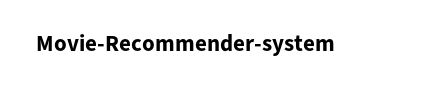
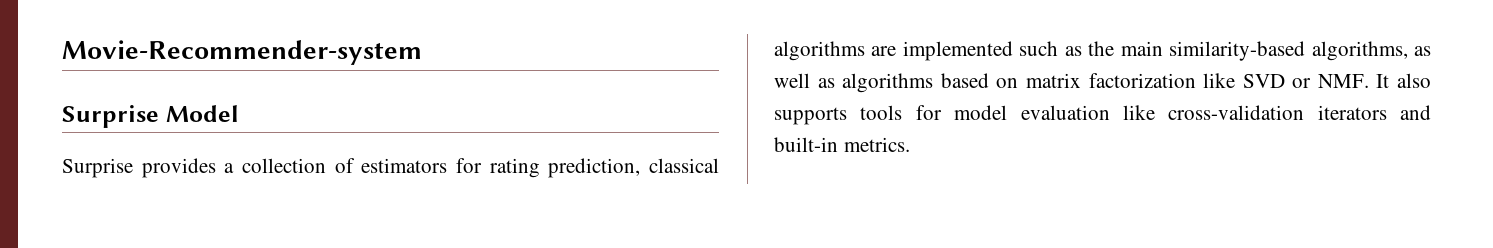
(335, 45) none -> [62,105,239,128] [62,158,720,178] [774,41,1431,61] [774,73,1431,93] [774,105,1431,125] [774,137,910,152] // Surprise Model // Surprise provides a collection of estimators for rating prediction, classical algorithms are implemented such as the main similarity-based algorithms, as well as algorithms based on matrix factorization like SVD or NMF. It also supports tools for model evaluation like cross-validation iterators and built-in metrics.

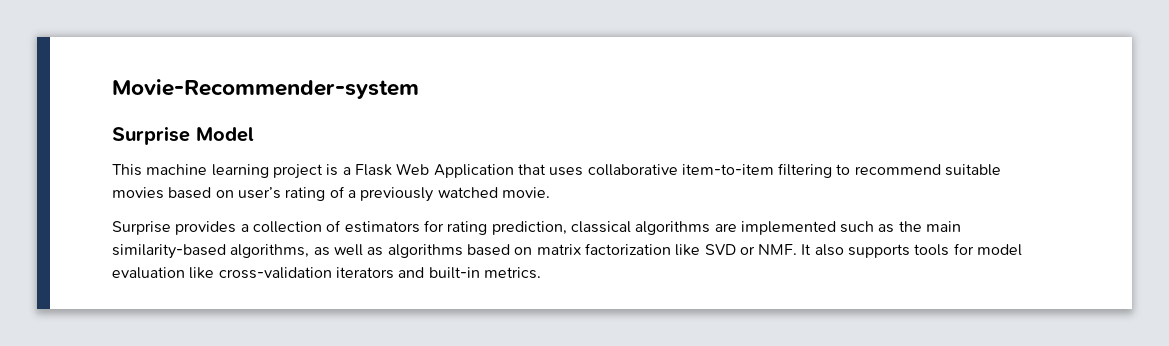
(239, 113) none -> [112,163,1002,179] [112,186,550,202] // This machine learning project is a Flask Web Application that uses collaborative item-to-item filtering to recommend suitable movies based on user’s rating of a previously watched movie.

